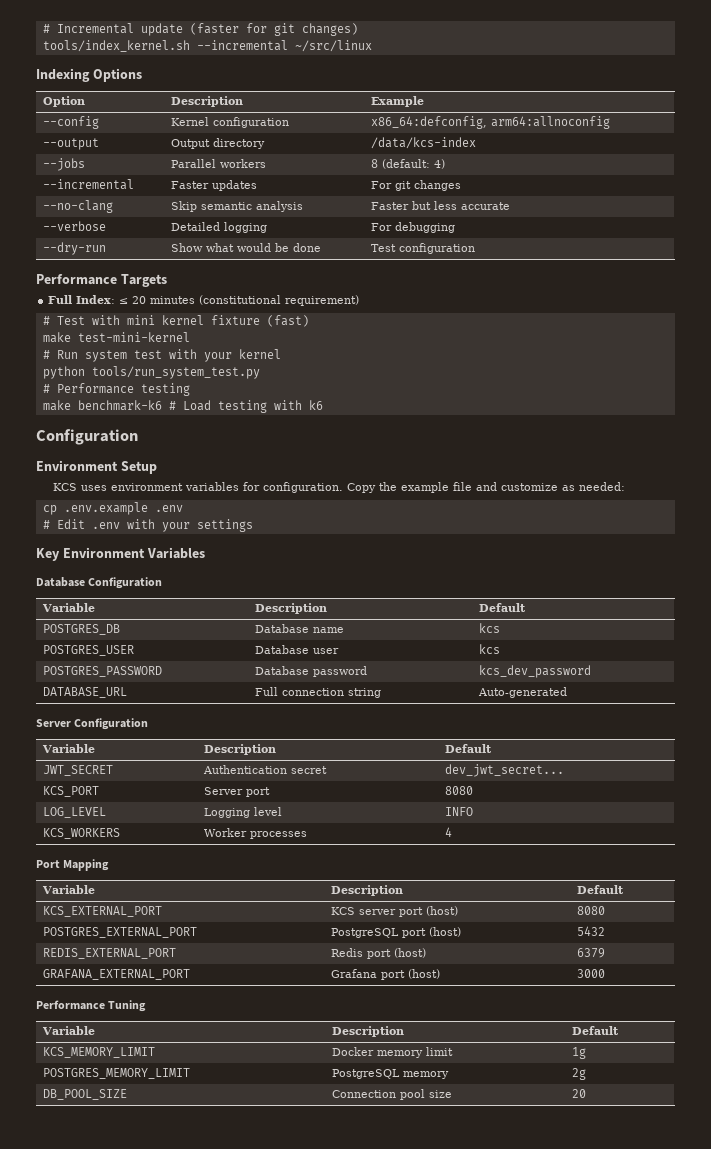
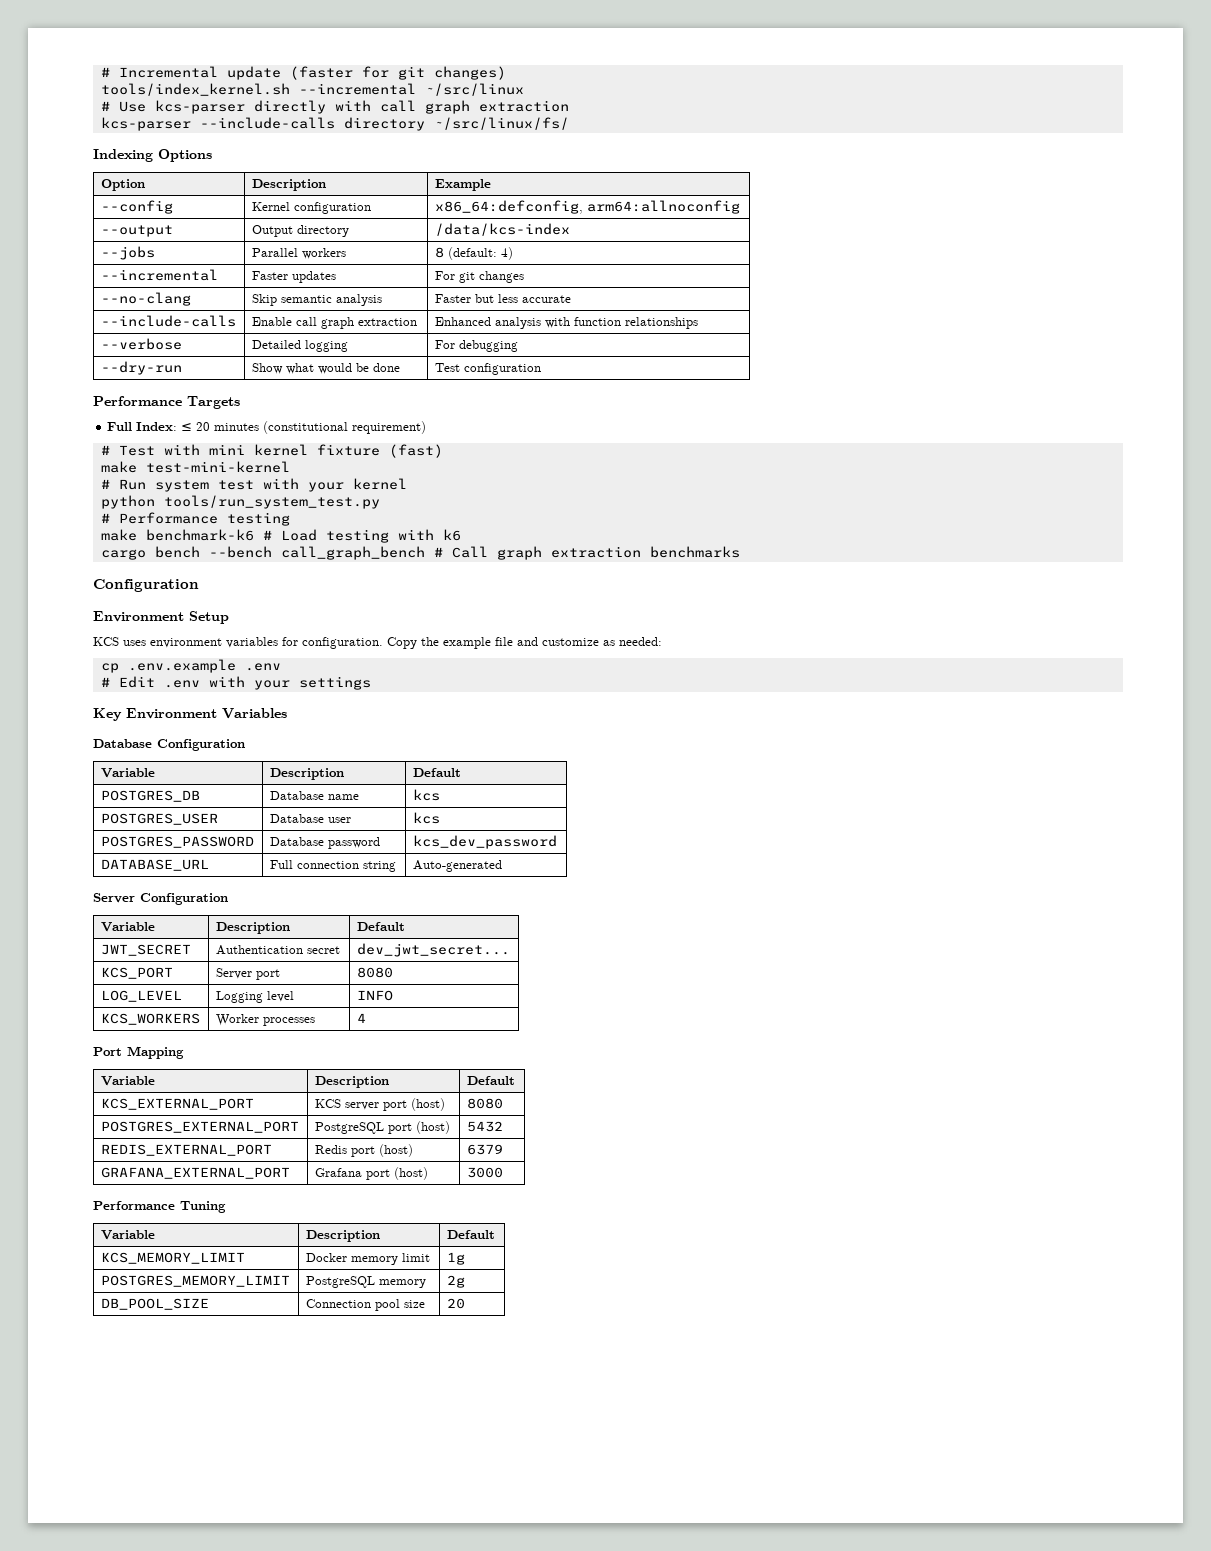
(372, 46) none -> [100,100,569,114] [100,117,569,131] // # Use kcs-parser directly with call graph extraction // kcs-parser --include-calls directory ~/src/linux/fs/
(510, 206) none -> [100,315,236,327] [251,317,417,329] [434,317,698,329] // --include-calls | Enable call graph extraction | Enhanced analysis with function relationships
(323, 405) none -> [100,546,740,560] // cargo bench --bench call_graph_bench # Call graph extraction benchmarks

